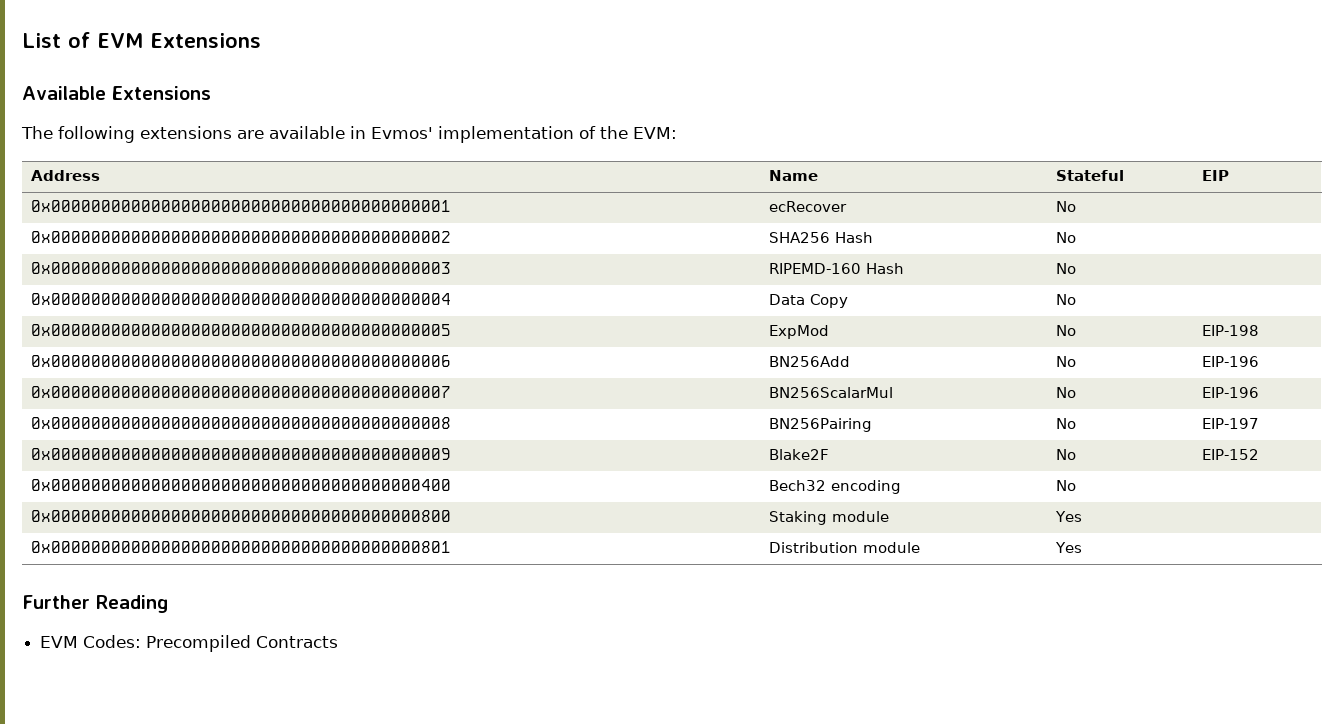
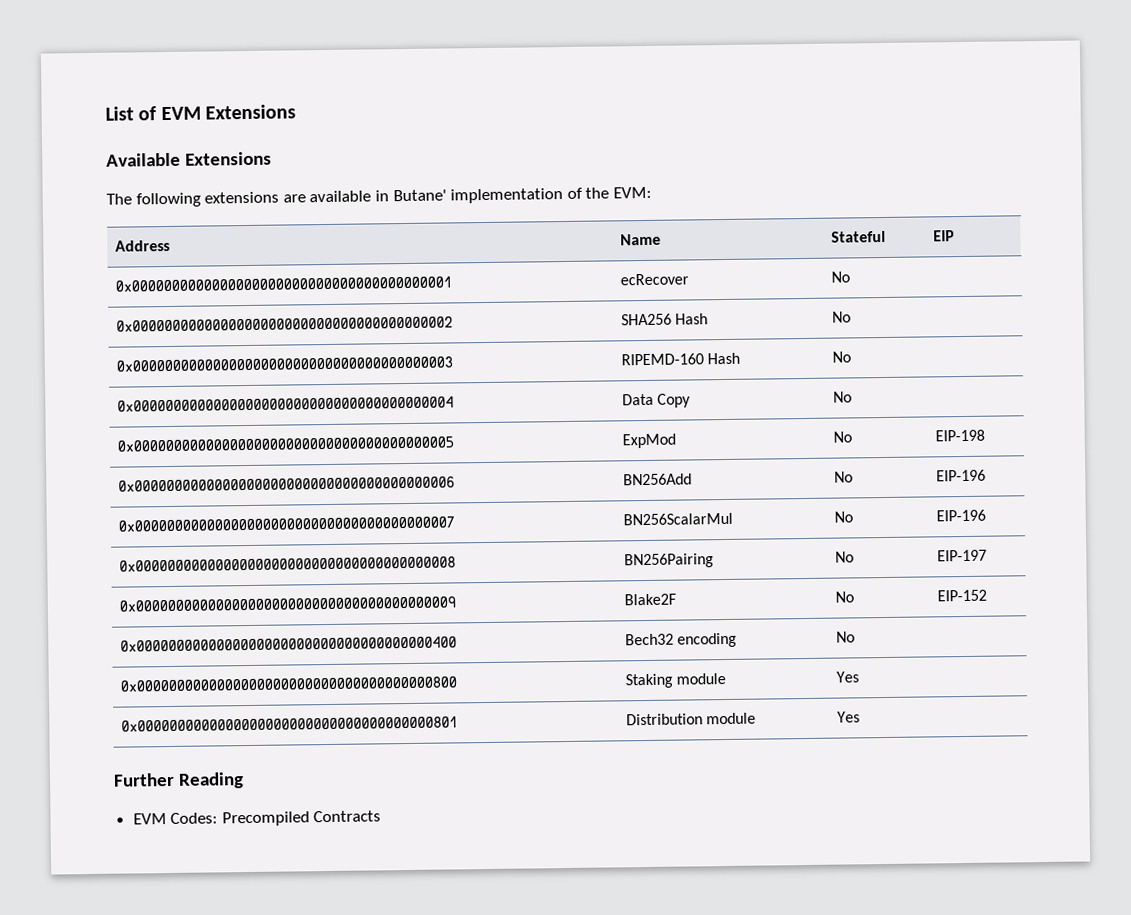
[371,127,433,139] Evmos' -> [392,189,447,202] Butane'

